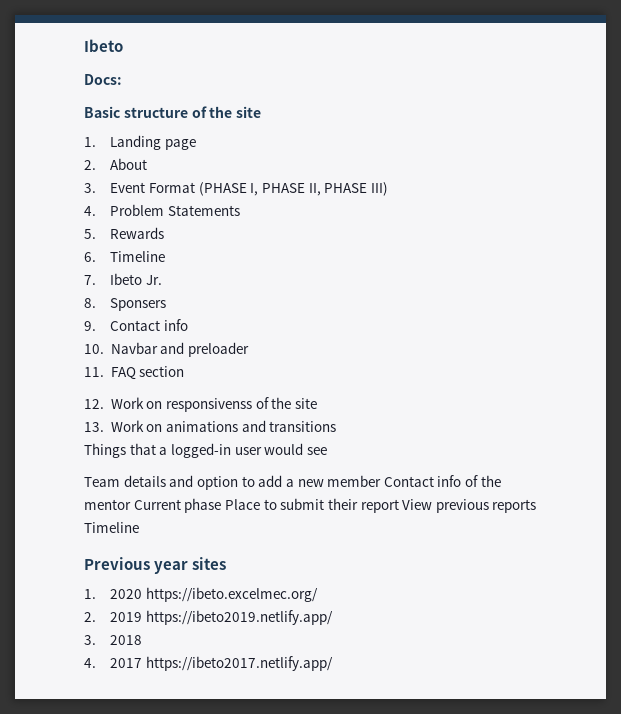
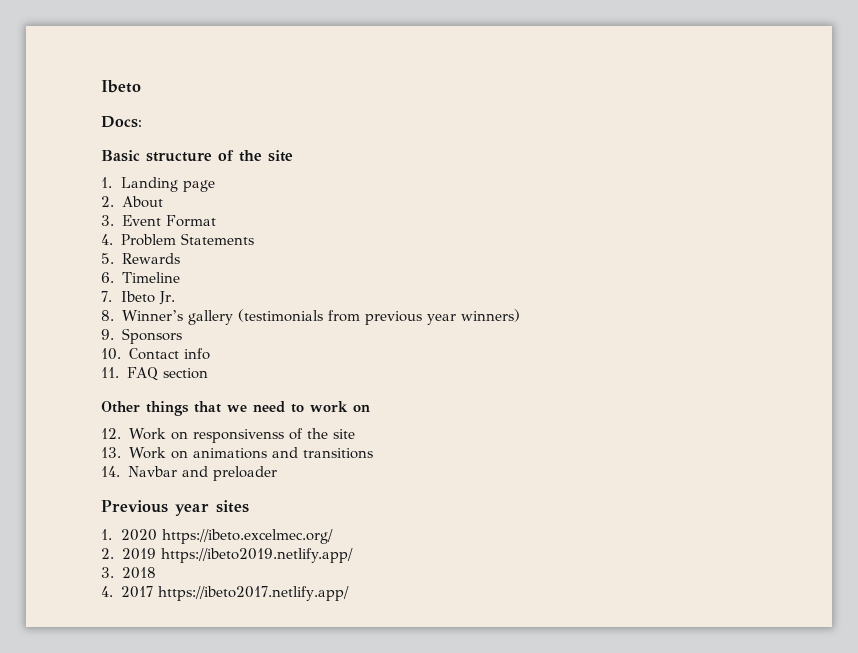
[198,182,388,196] (PHASE I, PHASE II, PHASE III) -> (216, 221) none
[110,298,167,311] [84,319,188,331] [84,342,250,357] [84,366,185,380] Sponsers // 9. Contact info // 10. Navbar and preloader // 11. FAQ section -> [121,309,520,325] [101,328,182,344] [101,348,210,360] [101,367,209,381] [101,401,370,416] Winner’s gallery (testimonials from previous year winners) // 9. Sponsors // 10. Contact info // 11. FAQ section // Other things that we need to work on
[84,443,327,458] [84,475,501,490] [84,498,537,513] [84,522,139,533] Things that a logged-in user would see // Team details and option to add a new member Contact info of the mentor Current phase Place to submit their report View previous reports Timeline -> [101,466,277,481] 14. Navbar and preloader

